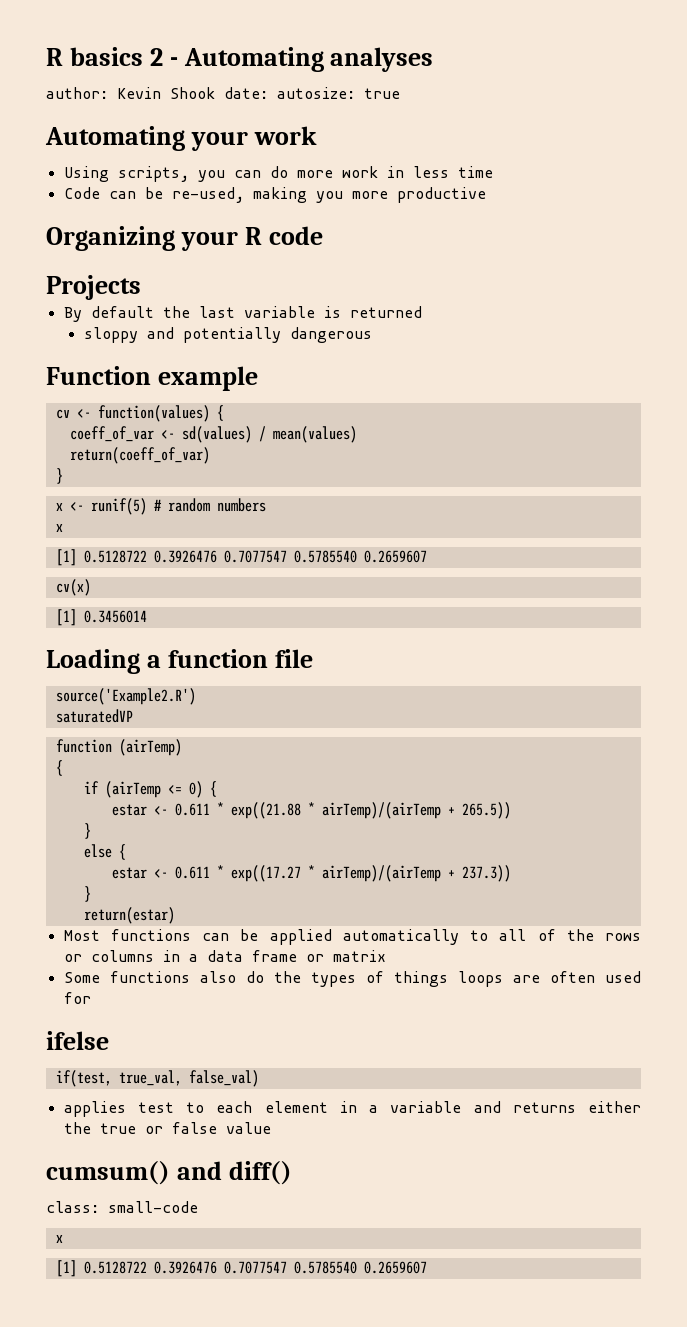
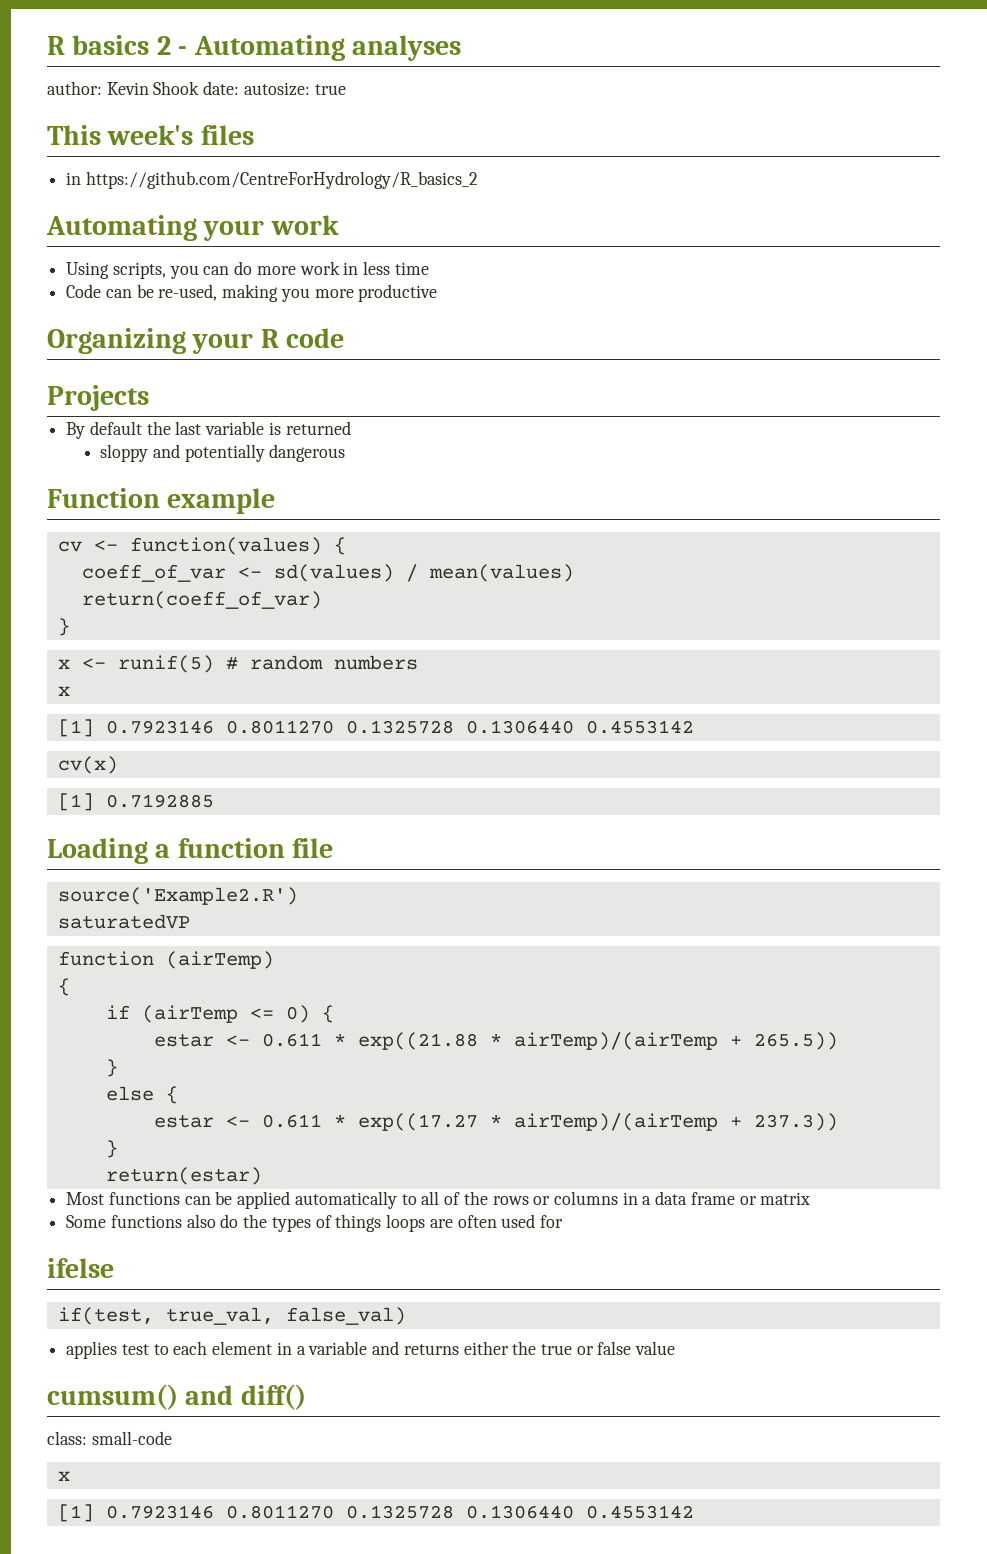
(400, 93) none -> [47,125,254,145] [66,171,478,189] // This week's files // in https://github.com/CentreForHydrology/R_basics_2
[83,550,427,563] 0.5128722 0.3926476 0.7077547 0.5785540 0.2659607 -> [105,720,694,734] 0.7923146 0.8011270 0.1325728 0.1306440 0.4553142
[83,610,147,623] 0.3456014 -> [105,794,214,808] 0.7192885
[83,1261,427,1274] 0.5128722 0.3926476 0.7077547 0.5785540 0.2659607 -> [105,1505,694,1519] 0.7923146 0.8011270 0.1325728 0.1306440 0.4553142

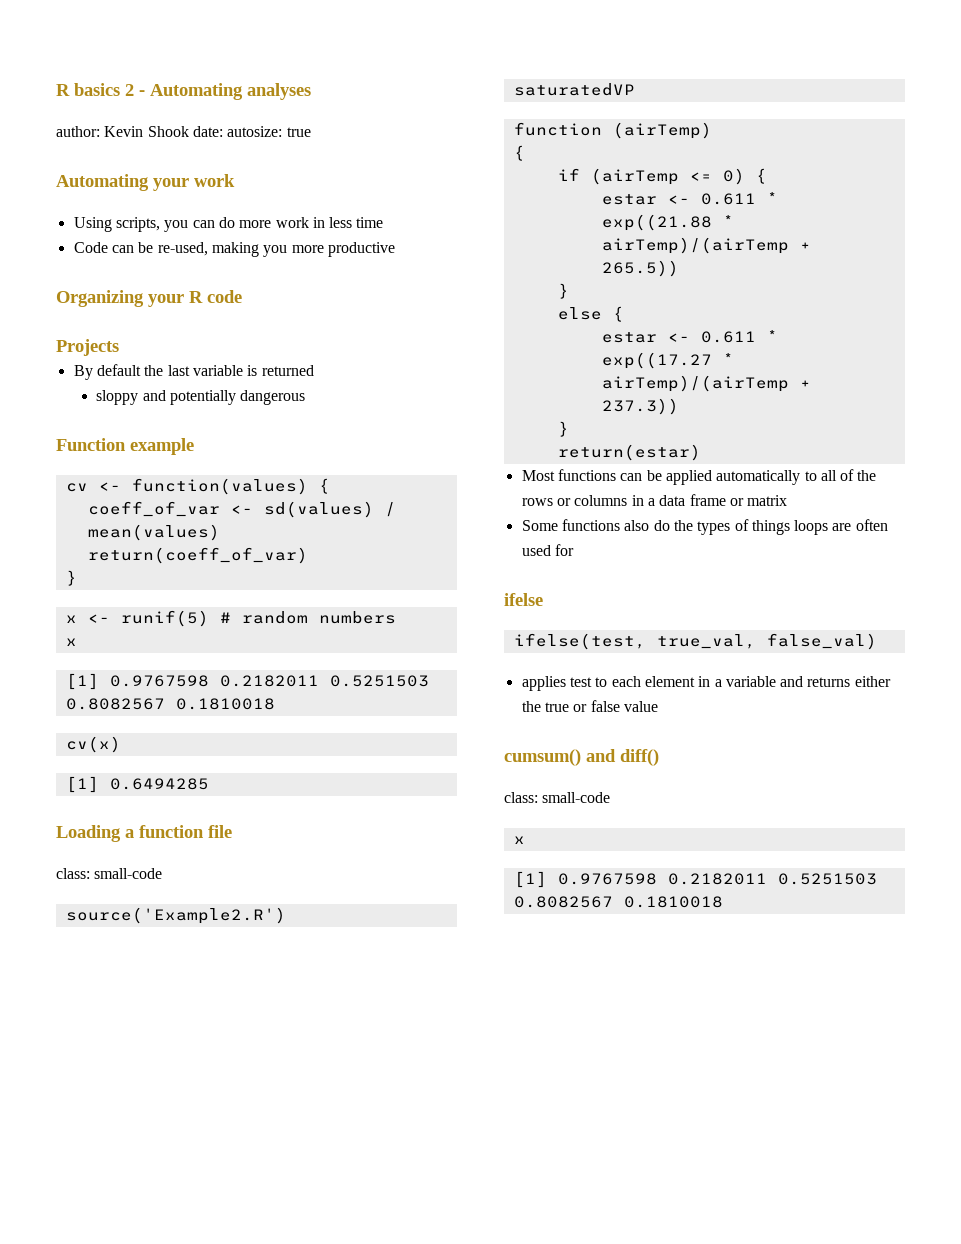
[47,125,254,145] [66,171,478,189] // This week's files // in https://github.com/CentreForHydrology/R_basics_2 -> (311, 132) none
[105,720,694,734] 0.7923146 0.8011270 0.1325728 0.1306440 0.4553142 -> [109,675,429,687] [65,698,275,710] 0.9767598 0.2182011 0.5251503 0.8082567 0.1810018
[105,794,214,808] 0.7192885 -> [109,778,209,790] 0.6494285
(334, 848) none -> [56,868,163,879] // class: small-code
[57,1307,154,1325] if(test, -> [513,633,646,650] ifelse(test,
[105,1505,694,1519] 0.7923146 0.8011270 0.1325728 0.1306440 0.4553142 -> [557,873,877,885] [513,896,723,908] 0.9767598 0.2182011 0.5251503 0.8082567 0.1810018

